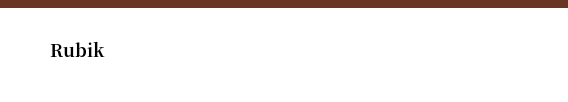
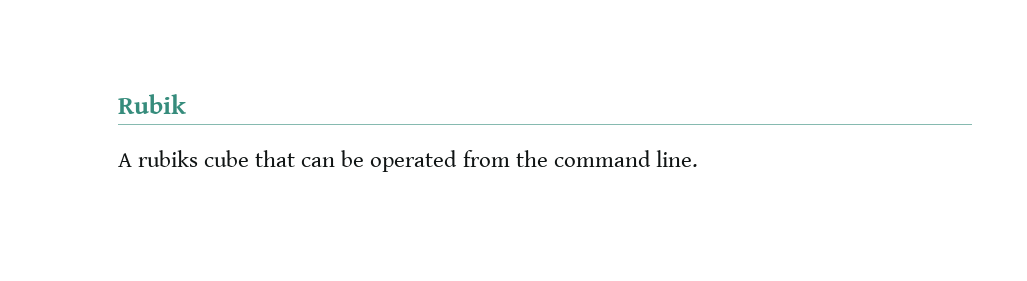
(105, 49) none -> [118,150,698,172] // A rubiks cube that can be operated from the command line.

